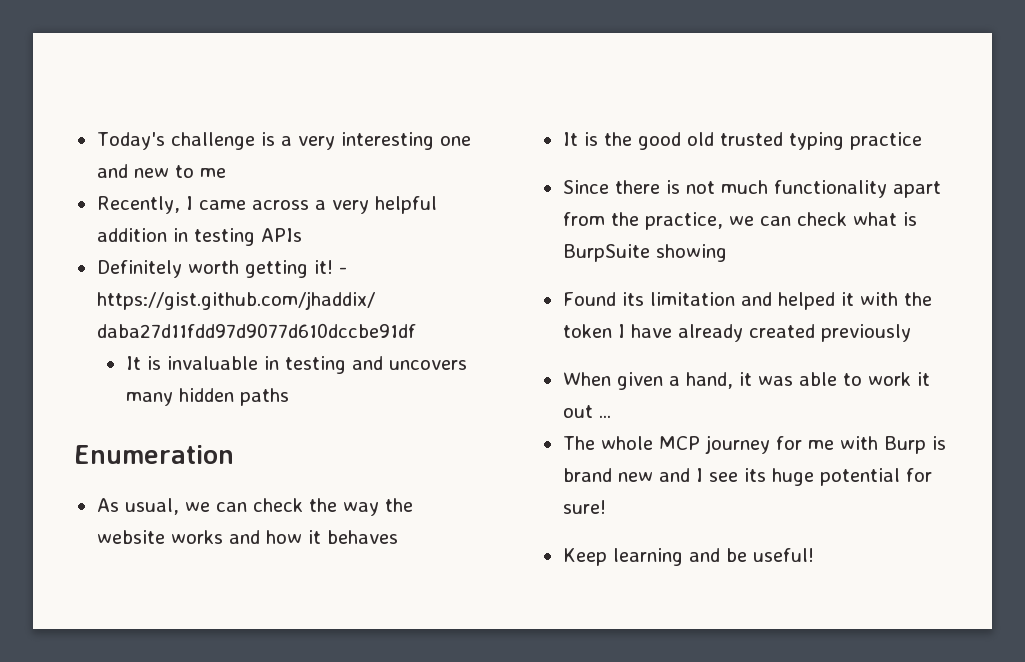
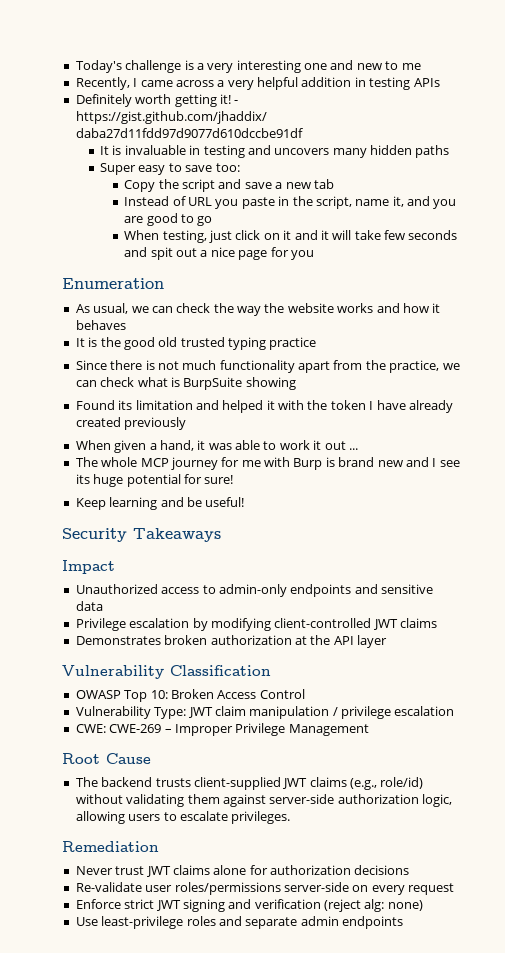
(289, 397) none -> [100,163,240,175] [124,179,334,192] [124,196,457,209] [124,213,213,226] [124,230,458,243] [124,247,314,260] // Super easy to save too: // Copy the script and save a new tab // Instead of URL you paste in the script, name it, and you are good to go // When testing, just click on it and it will take few seconds and spit out a nice page for you
(814, 555) none -> [62,528,221,542] [62,560,115,574] [75,584,433,597] [75,601,103,611] [75,618,437,631] [75,635,387,648] [62,665,271,679] [75,689,305,702] [75,706,455,719] [75,723,369,736] [62,753,151,764] [75,777,424,790] [75,794,452,807] [75,811,291,824] [62,841,159,852] [75,865,410,877] [75,882,454,895] [75,899,423,912] [75,916,403,929] // Security Takeaways // Impact // Unauthorized access to admin‑only endpoints and sensitive data // Privilege escalation by modifying client‑controlled JWT claims // Demonstrates broken authorization at the API layer // Vulnerability Classification // OWASP Top 10: Broken Access Control // Vulnerability Type: JWT claim manipulation / privilege escalation // CWE: CWE-269 – Improper Privilege Management // Root Cause // The backend trusts client‑supplied JWT claims (e.g., role/id) without validating them against server‑side authorization logic, allowing users to escalate privileges. // Remediation // Never trust JWT claims alone for authorization decisions // Re‑validate user roles/permissions server‑side on every request // Enforce strict JWT signing and verification (reject alg: none) // Use least‑privilege roles and separate admin endpoints

